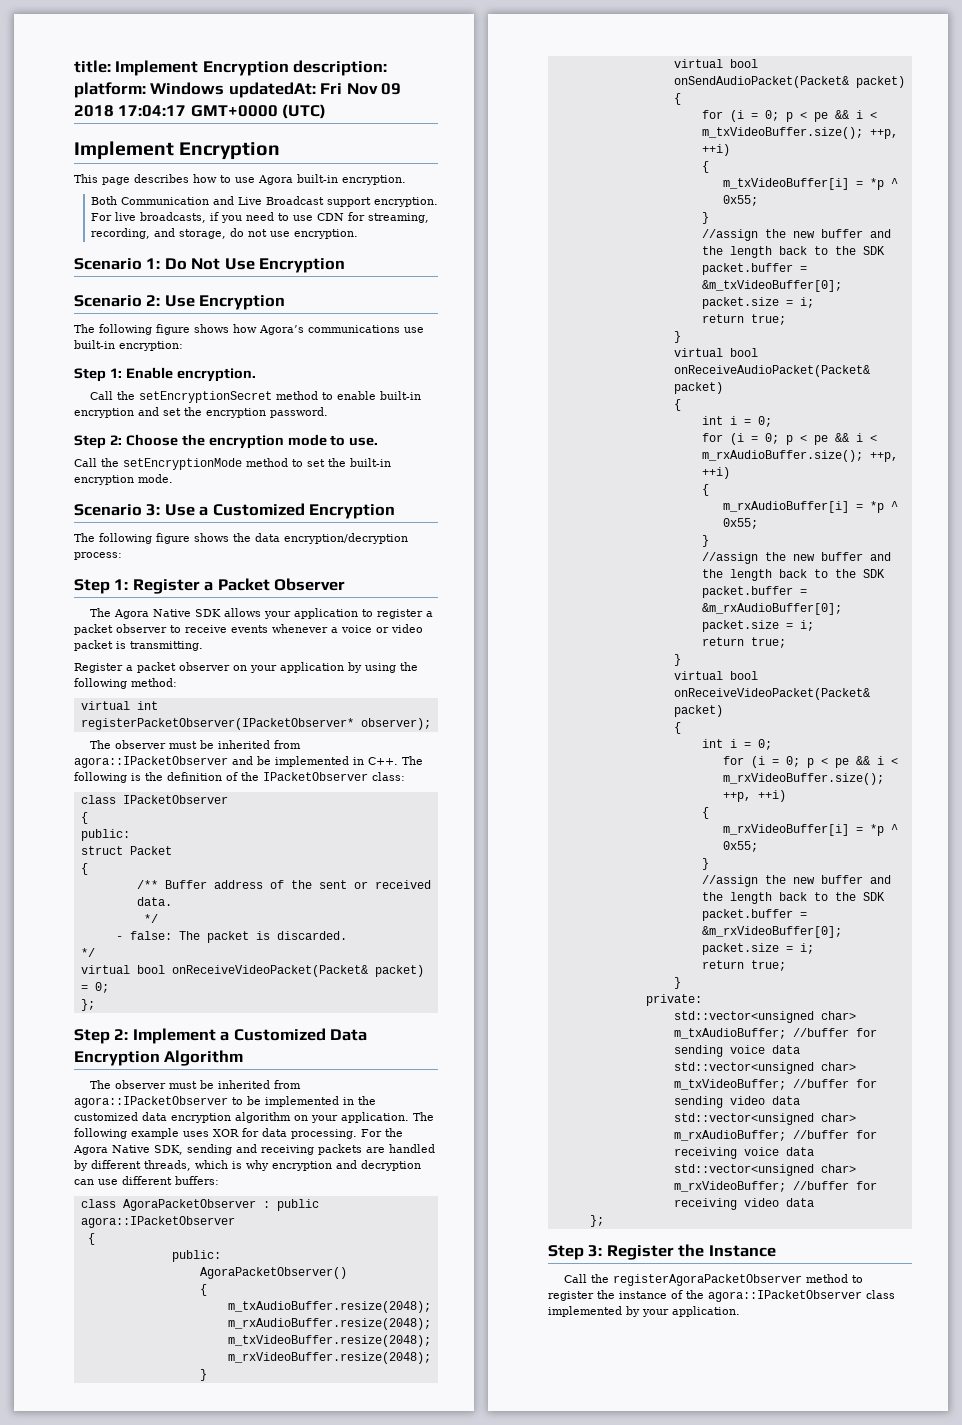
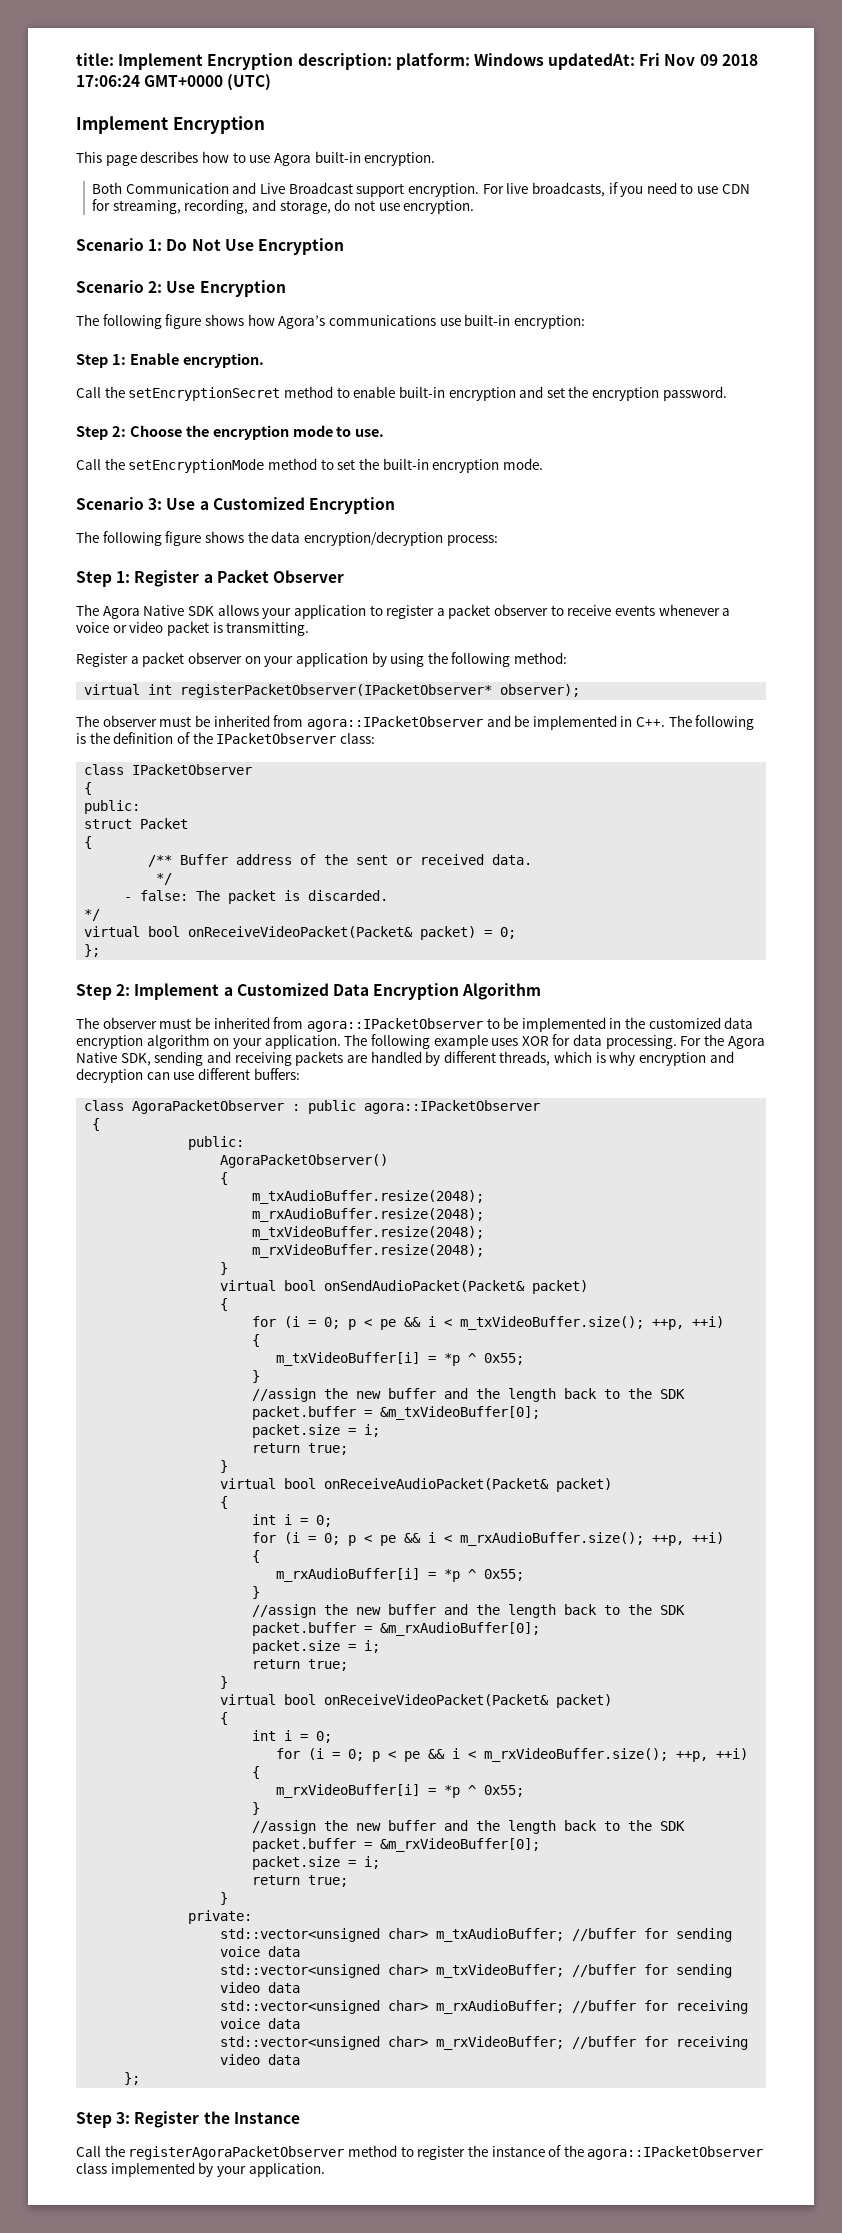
[118,105,187,117] 17:04:17 -> [76,75,140,87] 17:06:24

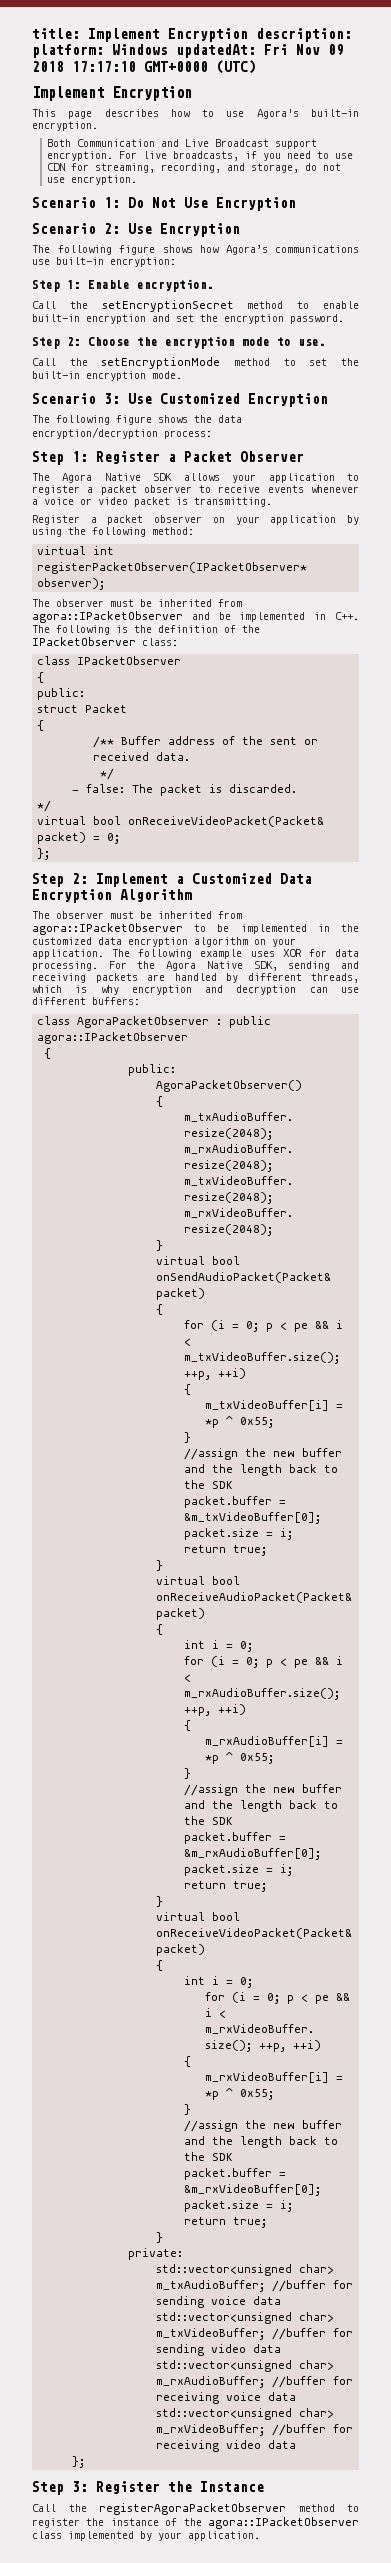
[76,75,140,87] 17:06:24 -> [72,61,136,72] 17:17:10
[273,153,311,166] Agora -> [256,109,299,119] Agora's
[199,501,209,510] a -> (152, 398) none

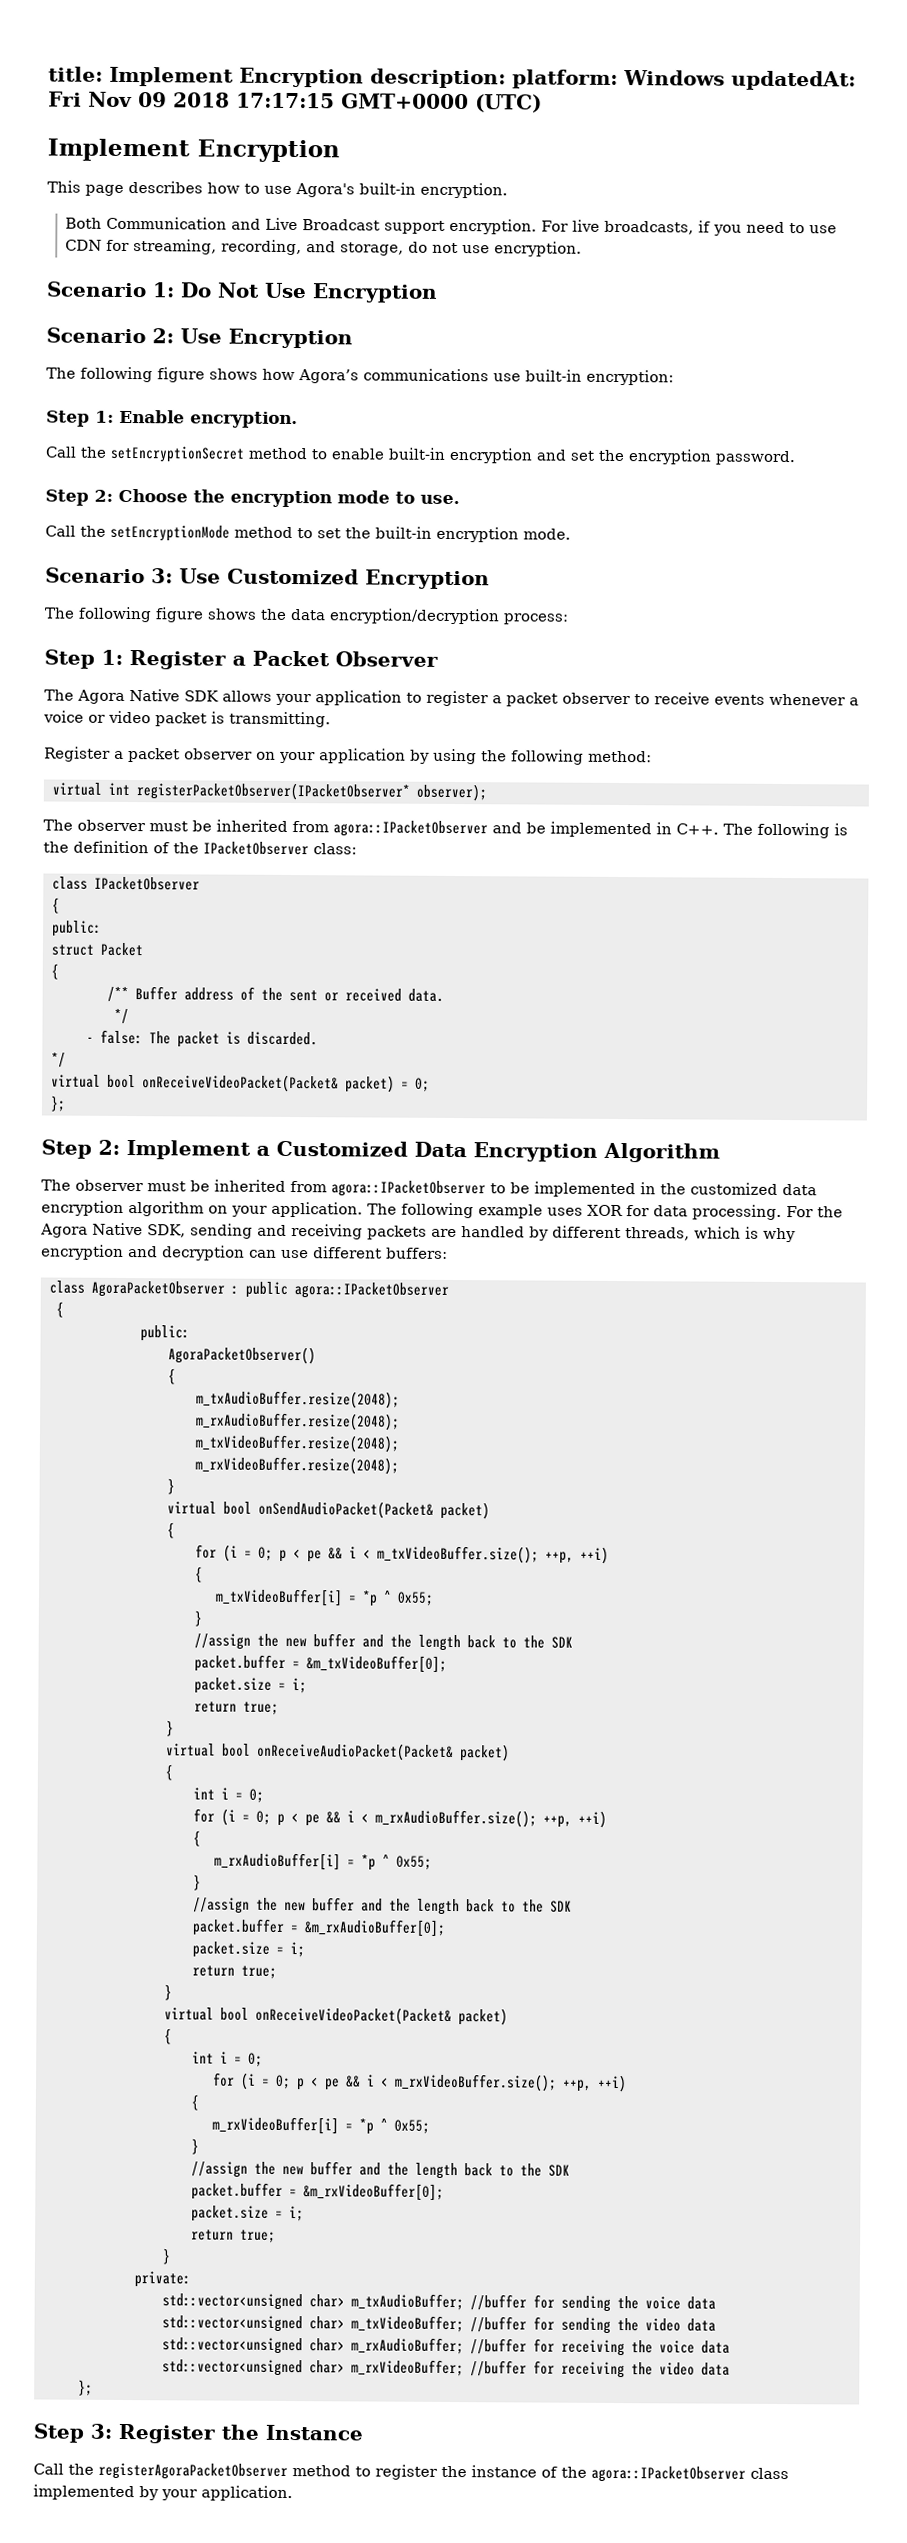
[72,61,136,72] 17:17:10 -> [236,92,335,109] 17:17:15
(205, 2302) none -> [616,2296,639,2310] the
(205, 2350) none -> [616,2318,639,2332] the
(220, 2398) none -> [630,2340,653,2354] the
(220, 2446) none -> [630,2362,653,2376] the

